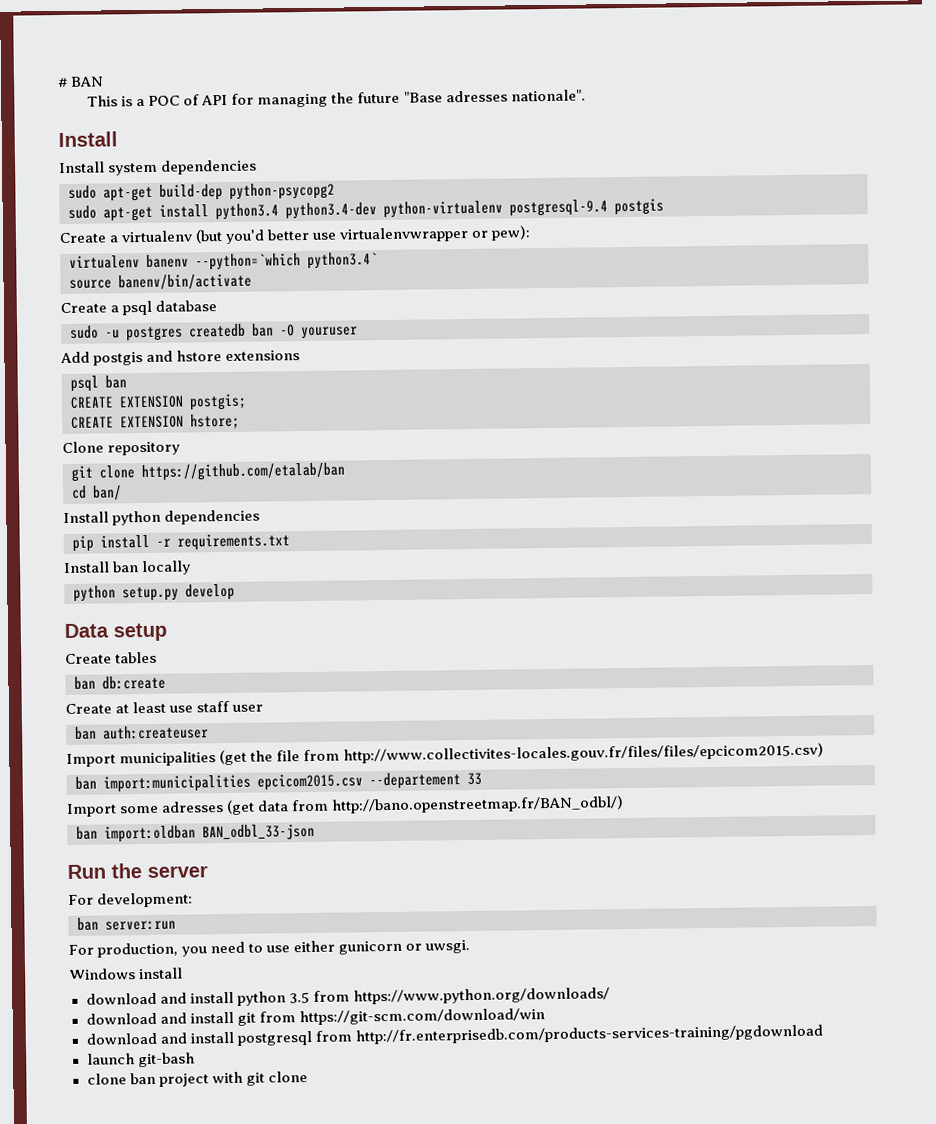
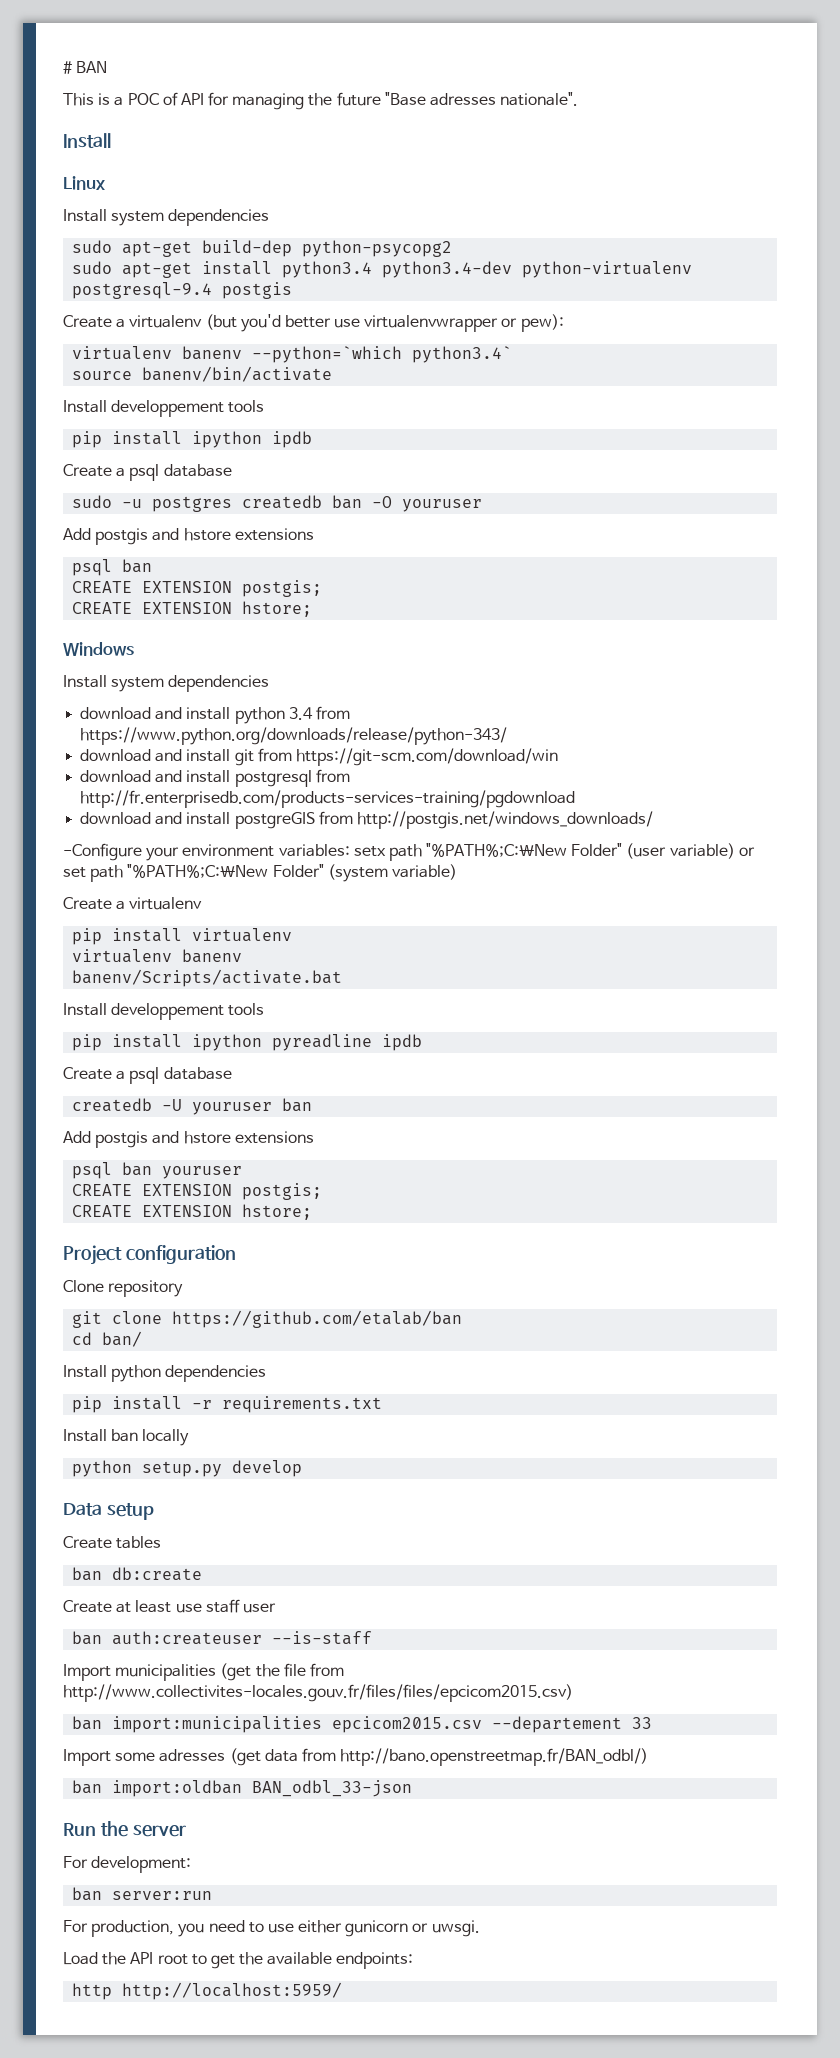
(118, 139) none -> [63,176,105,190] // Linux
(252, 282) none -> [63,400,265,417] [72,431,313,448] // Install developpement tools // pip install ipython ipdb
(240, 421) none -> [63,642,134,656] [63,675,270,692] [80,706,350,724] [80,727,508,745] [80,748,558,766] [80,769,350,787] [80,790,576,808] [80,811,653,829] [63,843,755,861] [63,864,457,882] [63,897,203,910] [72,928,293,945] [72,949,243,963] [72,969,343,987] [63,1003,265,1020] [72,1034,423,1051] [63,1067,232,1084] [72,1098,313,1115] [63,1131,314,1148] [72,1162,243,1179] [72,1183,323,1200] [72,1204,313,1220] [63,1245,236,1265] // Windows // Install system dependencies // download and install python 3.4 from https://www.python.org/downloads/release/python-343/ // download and install git from https://git-scm.com/download/win // download and install postgresql from http://fr.enterprisedb.com/products-services-training/pgdownload // download and install postgreGIS from http://postgis.net/windows_downloads/ // -Configure your environment variables: setx path "%PATH%;C:\New Folder" (user variable) or set path "%PATH%;C:\New Folder" (system variable) // Create a virtualenv // pip install virtualenv // virtualenv banenv // banenv/Scripts/activate.bat // Install developpement tools // pip install ipython pyreadline ipdb // Create a psql database // createdb -U youruser ban // Add postgis and hstore extensions // psql ban youruser // CREATE EXTENSION postgis; // CREATE EXTENSION hstore; // Project configuration
(209, 732) none -> [272,1631,373,1645] --is-staff
[69,967,184,980] [85,987,610,1006] [85,1008,545,1026] [85,1024,823,1046] [86,1052,195,1068] [86,1071,308,1087] Windows install // download and install python 3.5 from https://www.python.org/downloads/ // download and install git from https://git-scm.com/download/win // download and install postgresql from http://fr.enterprisedb.com/products-services-training/pgdownload // launch git-bash // clone ban project with git clone -> [63,1952,414,1969] [72,1982,343,2000] Load the API root to get the available endpoints: // http http://localhost:5959/

